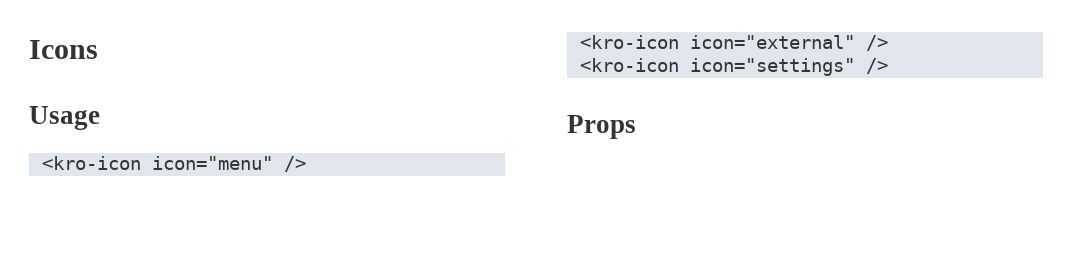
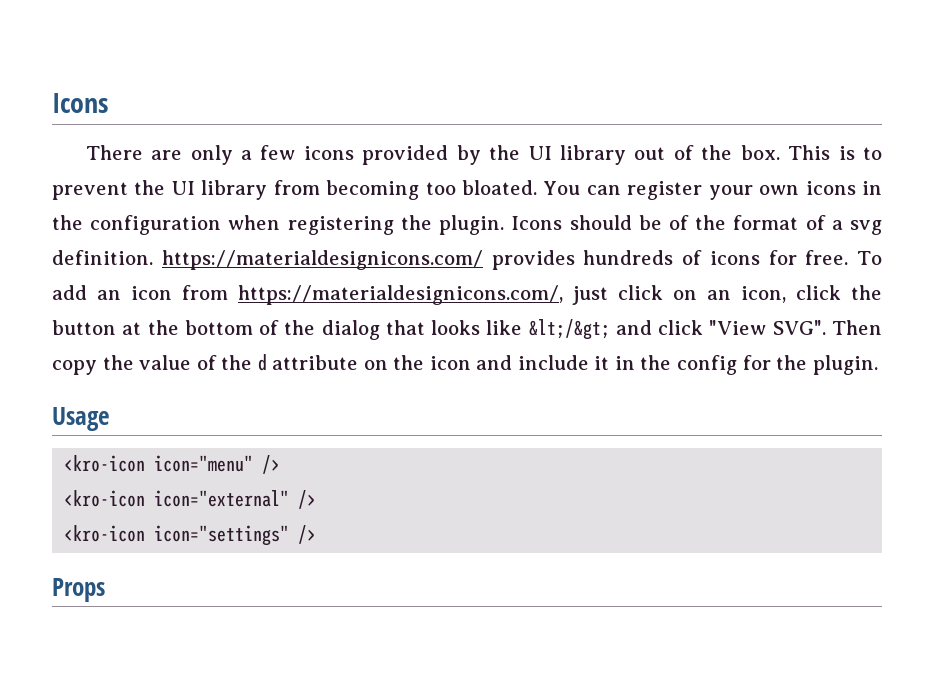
[29,40,98,59] Icons -> [52,93,108,113] [85,145,883,165] [52,180,882,200] [52,215,882,235] [52,250,883,270] [52,285,883,305] [52,319,882,340] [52,354,878,375] Icons // There are only a few icons provided by the UI library out of the box. This is to prevent the UI library from becoming too bloated. You can register your own icons in the configuration when registering the plugin. Icons should be of the format of a svg definition. https://materialdesignicons.com/ provides hundreds of icons for free. To add an icon from https://materialdesignicons.com/, just click on an icon, click the button at the bottom of the dialog that looks like &lt;/&gt; and click "View SVG". Then copy the value of the d attribute on the icon and include it in the config for the plugin.

